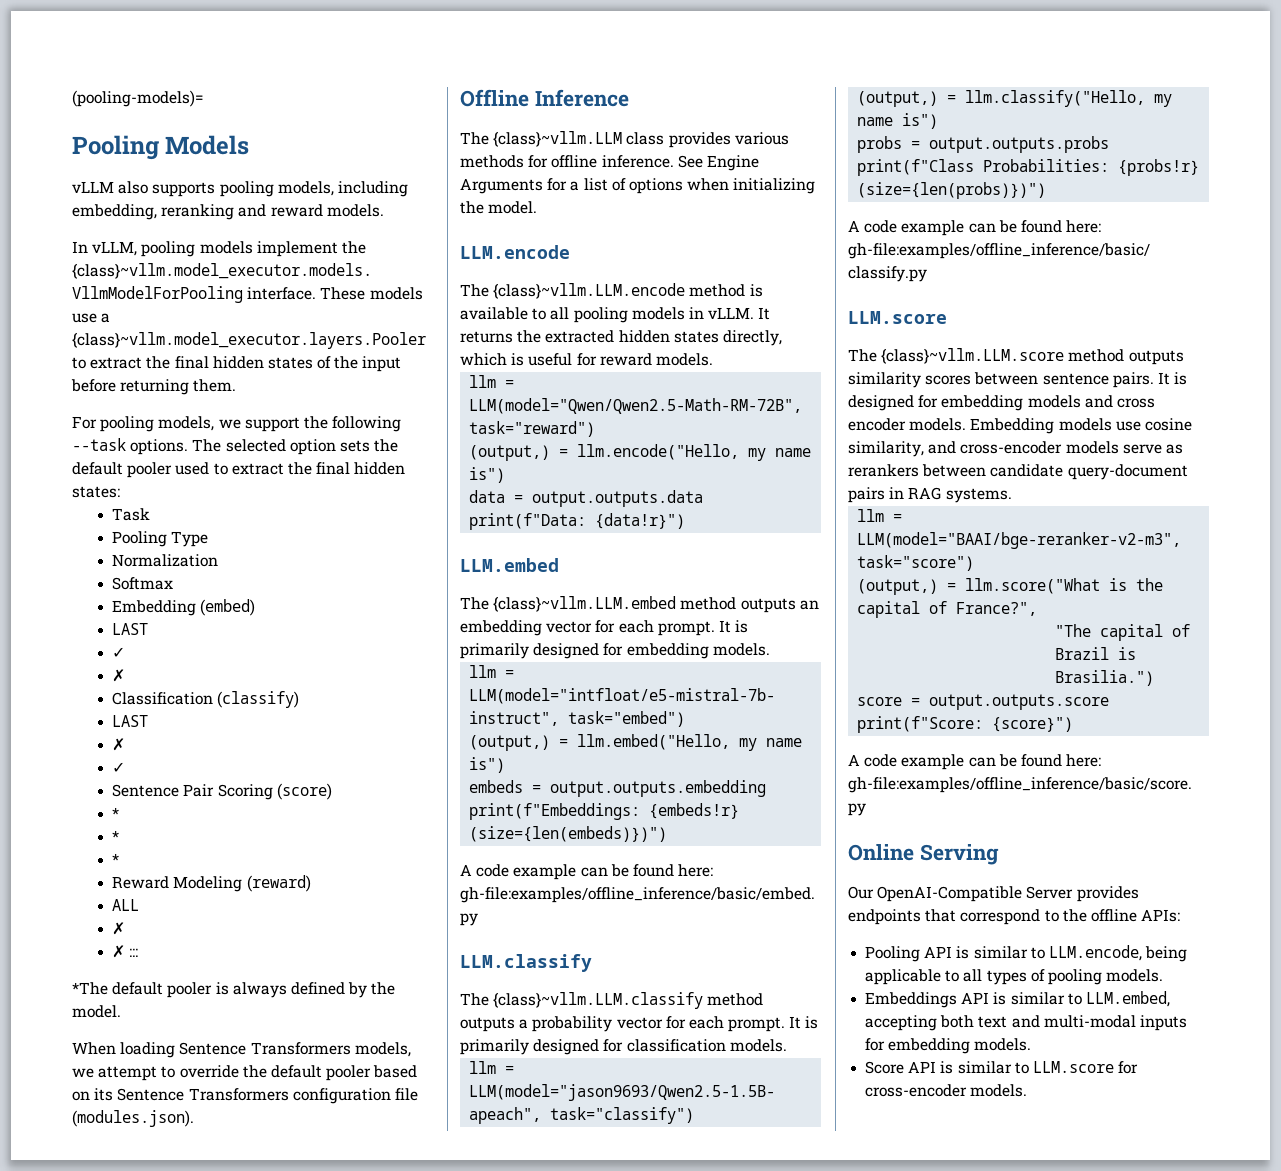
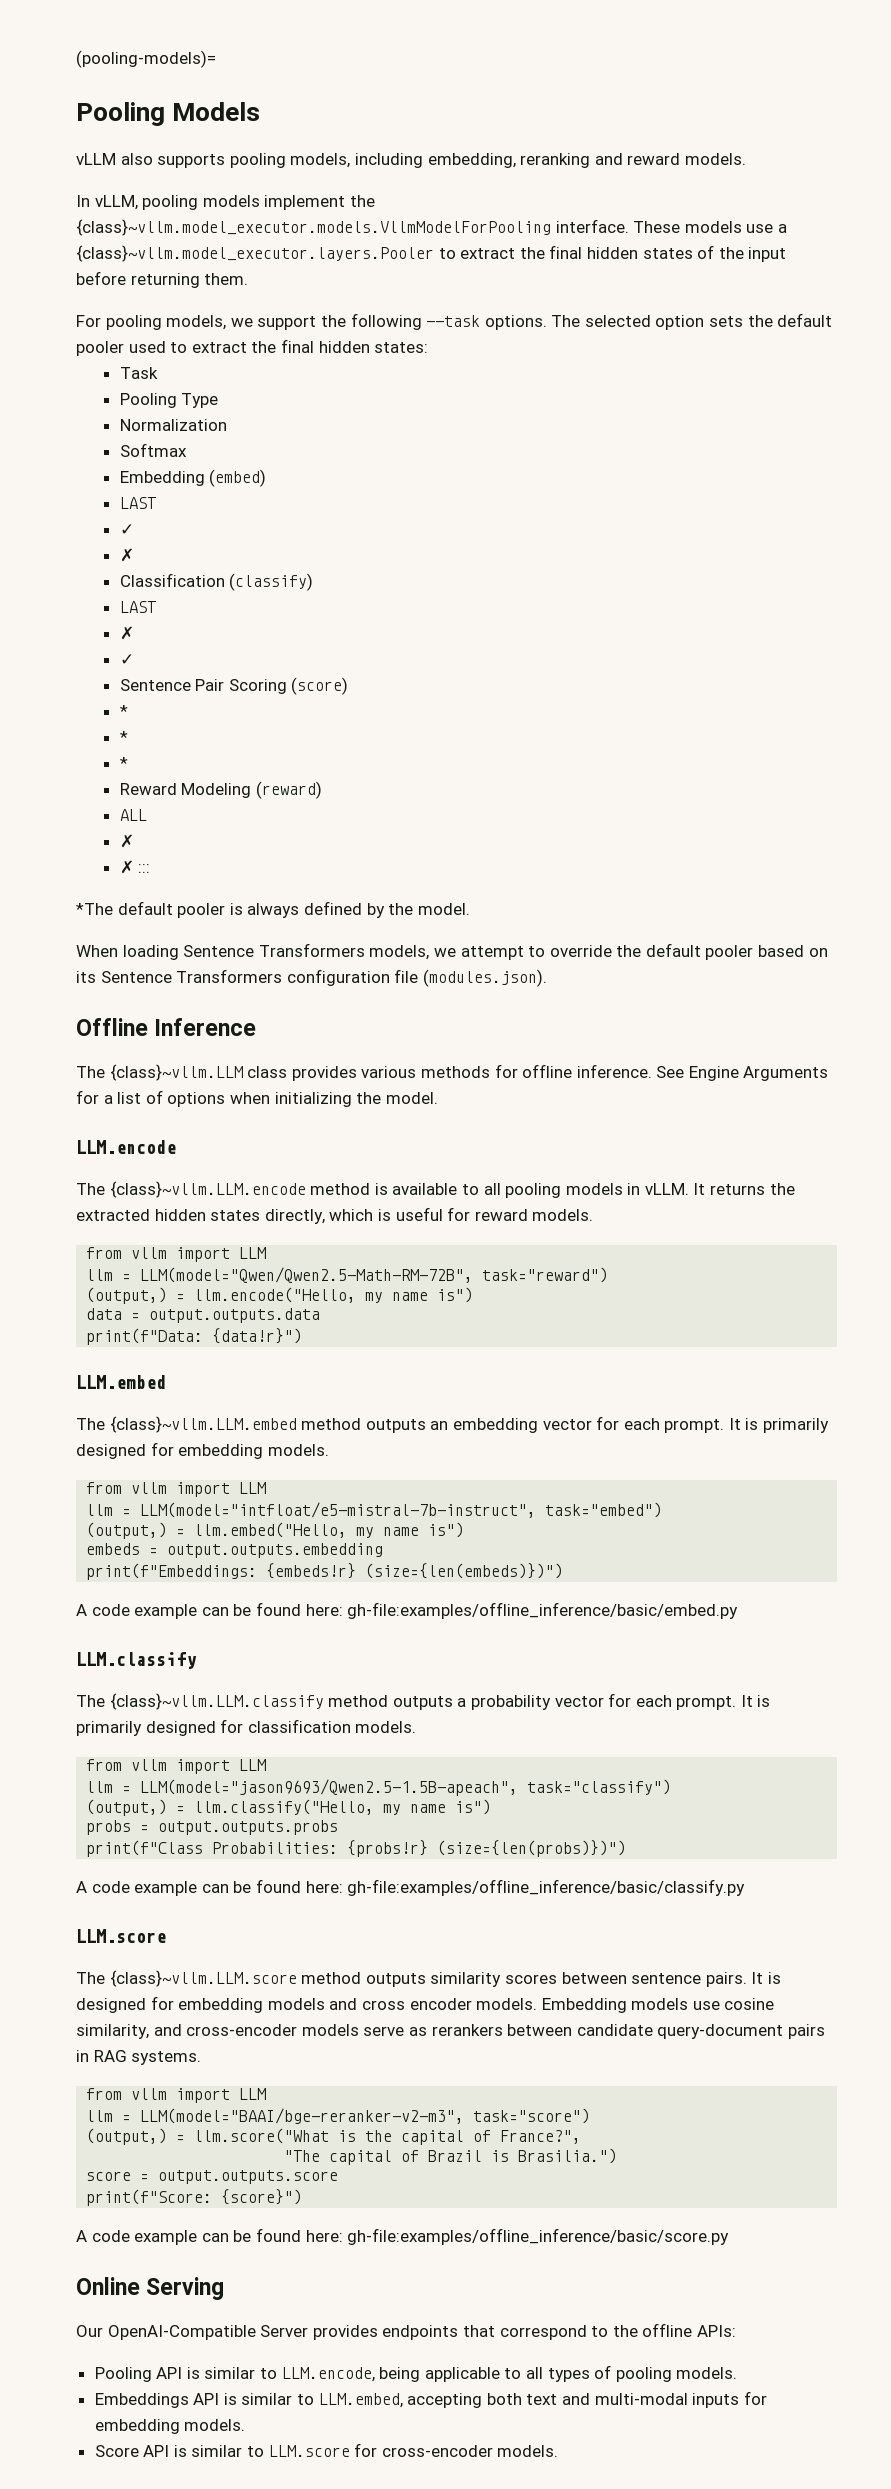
(713, 359) none -> [86,1247,267,1262] // from vllm import LLM
(770, 649) none -> [86,1482,267,1497] // from vllm import LLM
(787, 1045) none -> [86,1759,267,1774] // from vllm import LLM
(1012, 495) none -> [86,2088,267,2103] // from vllm import LLM

